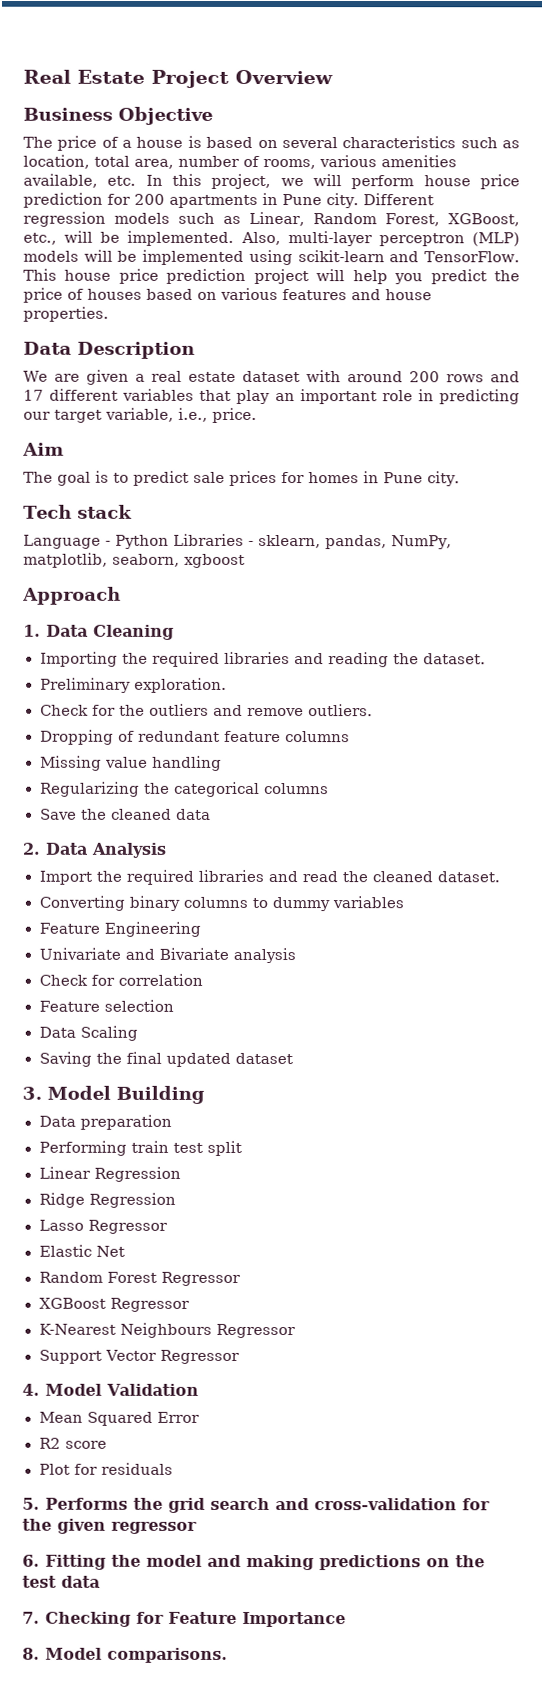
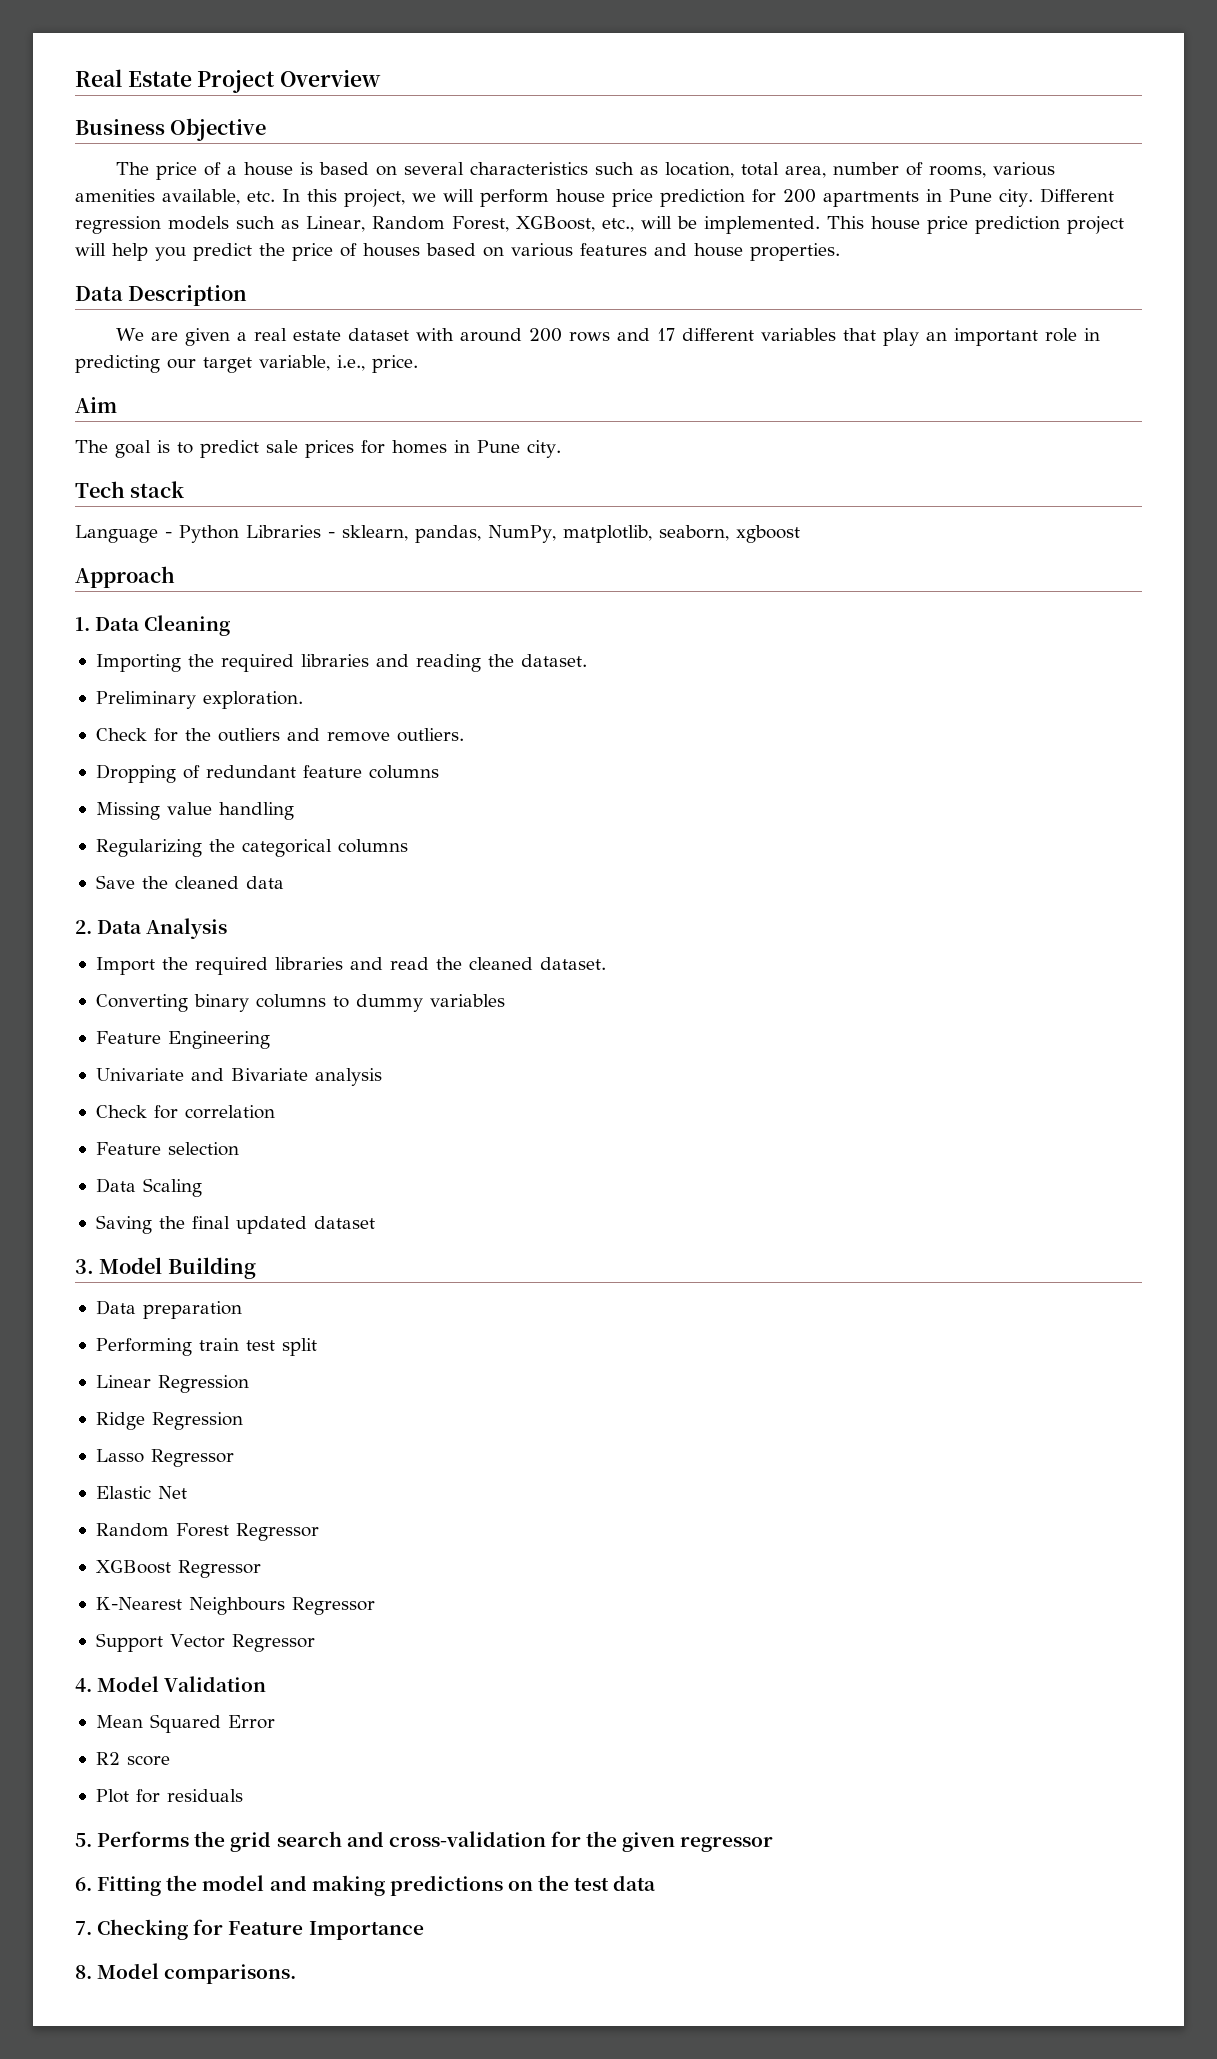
[240,231,520,247] [23,249,521,266] Also, multi-layer perceptron (MLP) models will be implemented using scikit-learn and TensorFlow. -> (820, 225) none

